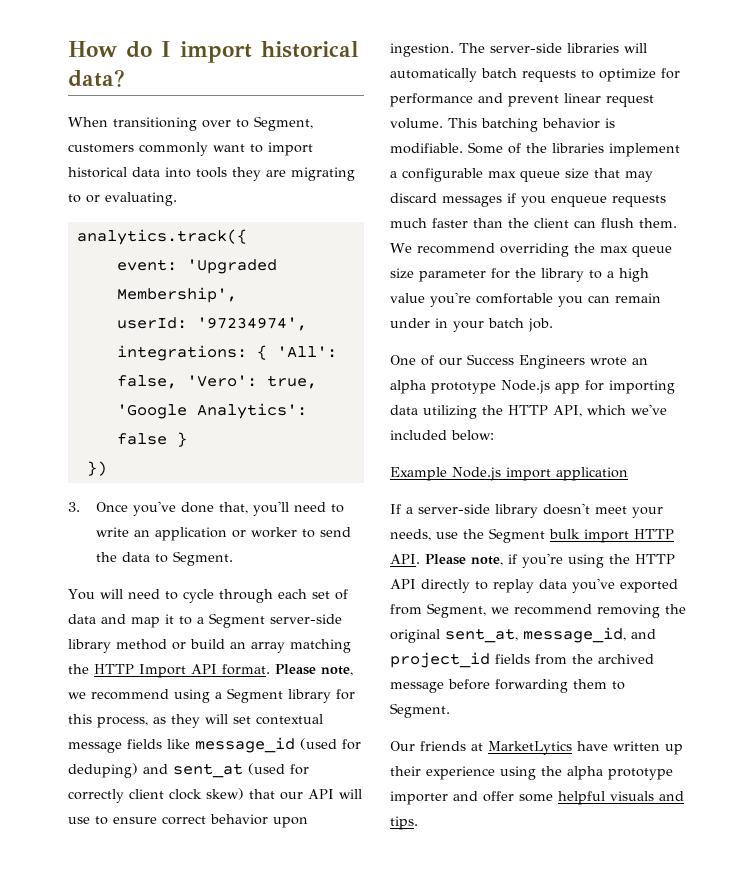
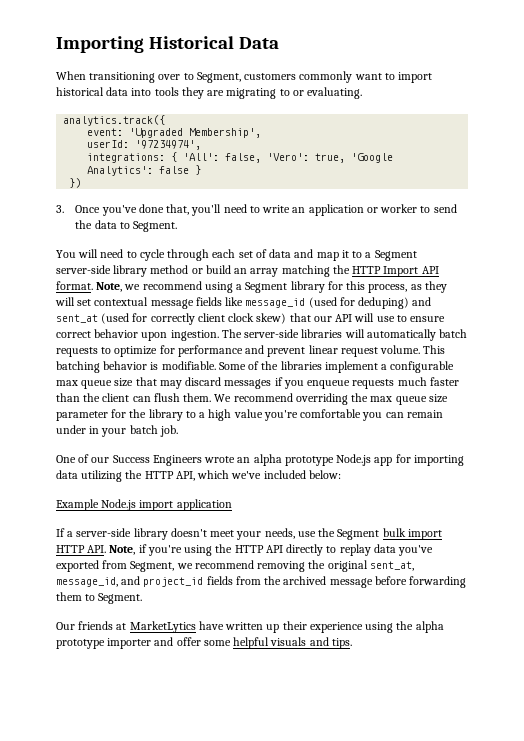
[68,41,359,63] [68,69,125,87] How do I import historical data? -> [56,36,280,53] Importing Historical Data
[275,664,353,676] Please note, -> [96,282,123,292] Note,
[425,554,503,566] Please note, -> [109,545,136,555] Note,

